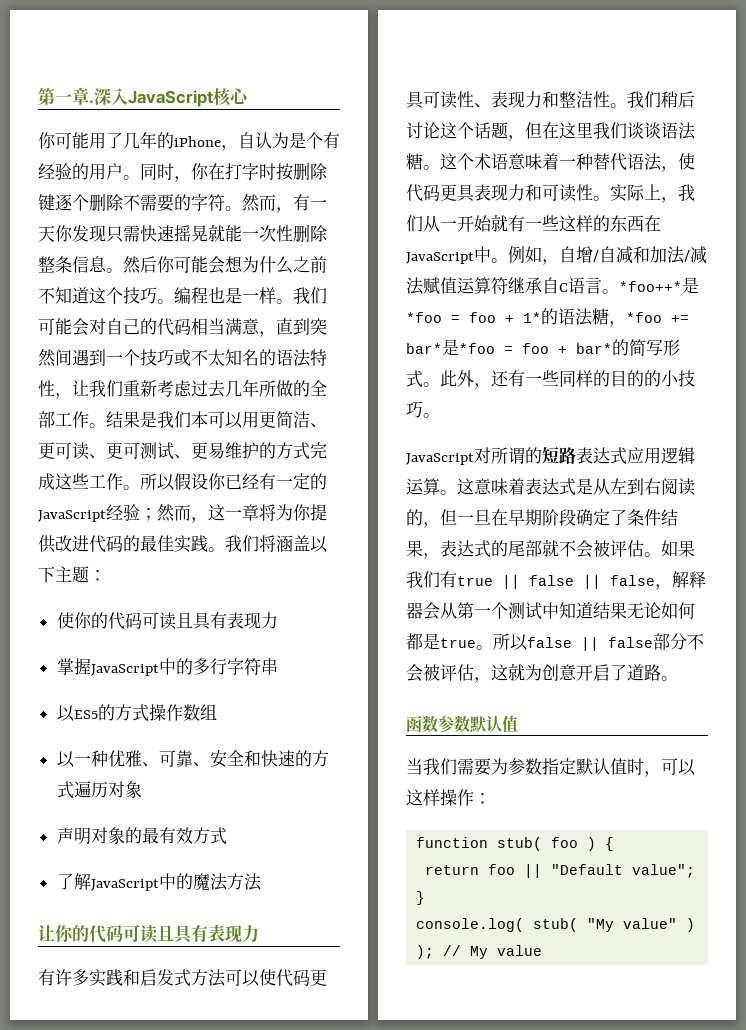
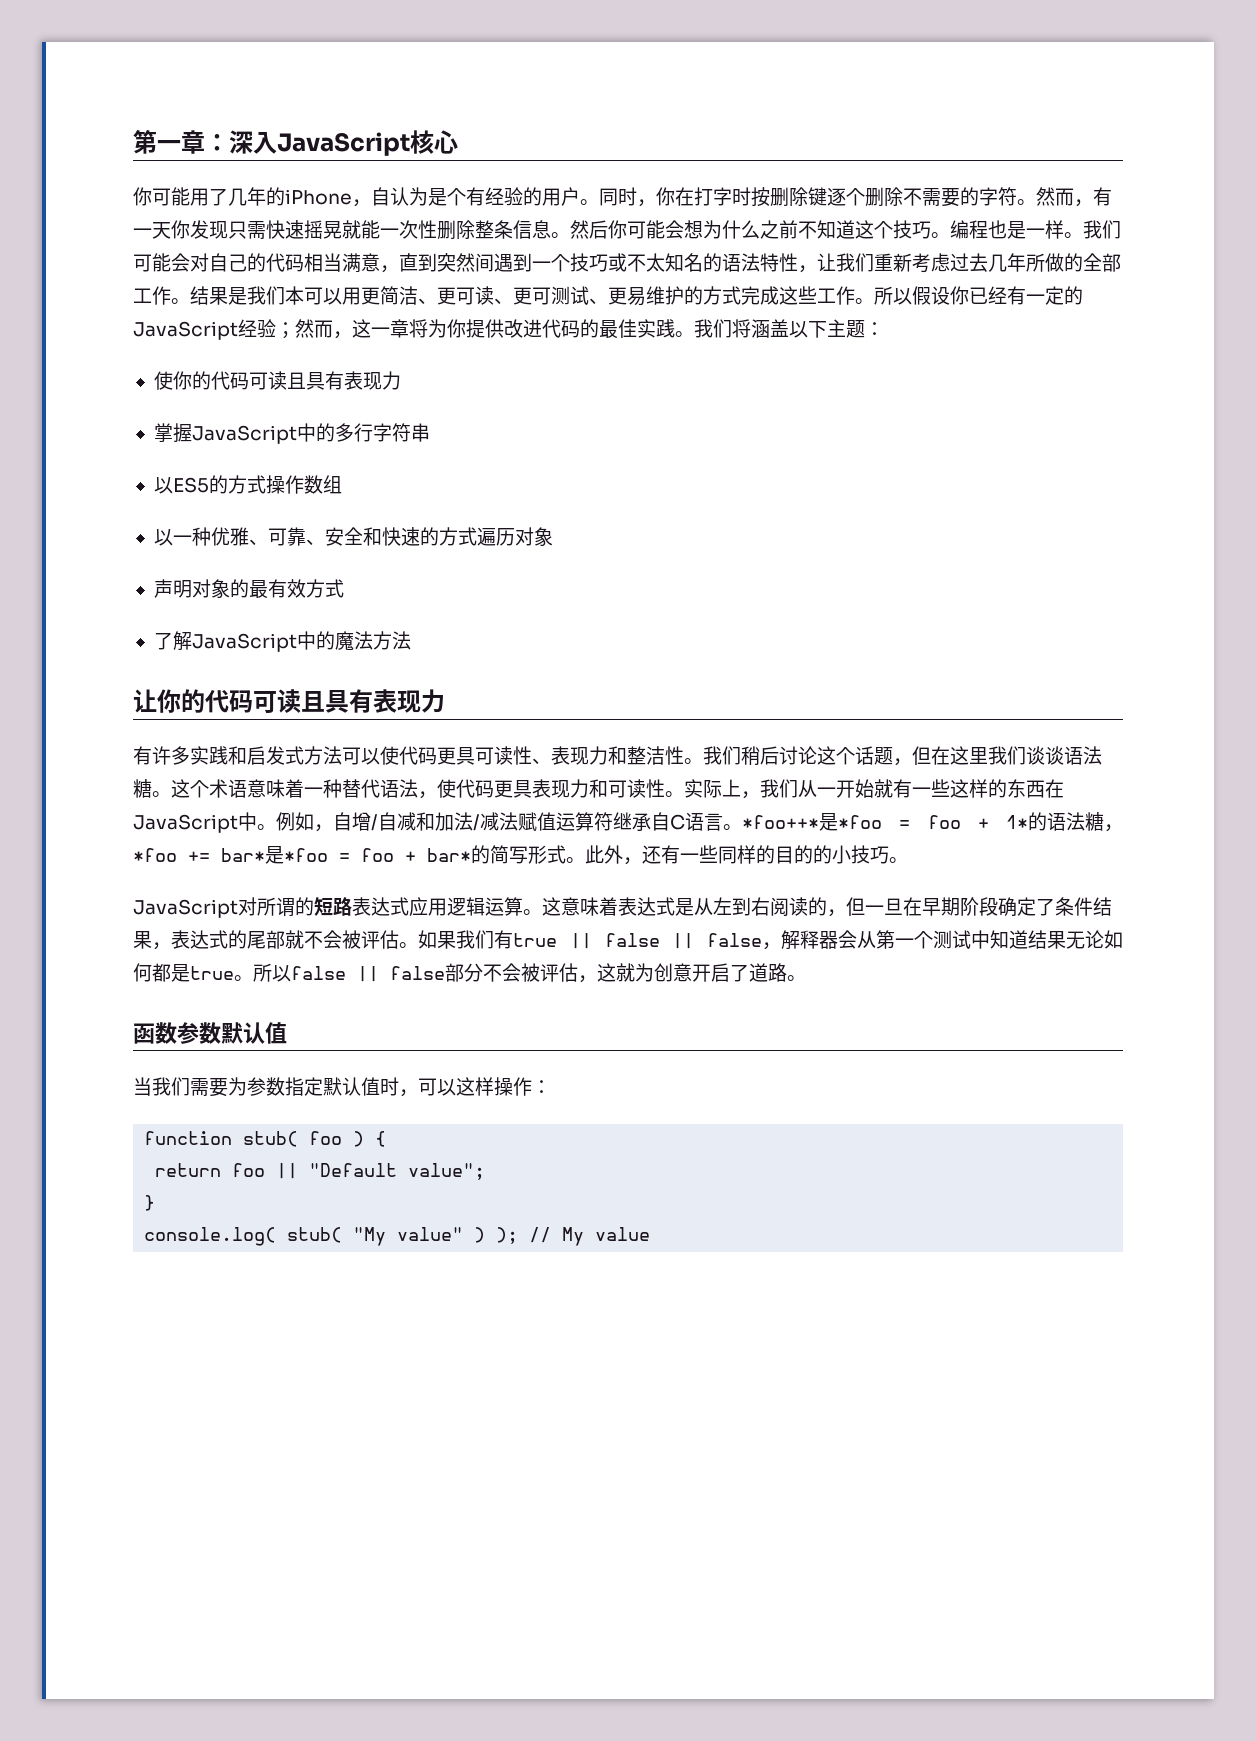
[89,100,94,104] . -> [205,134,229,151] ：

